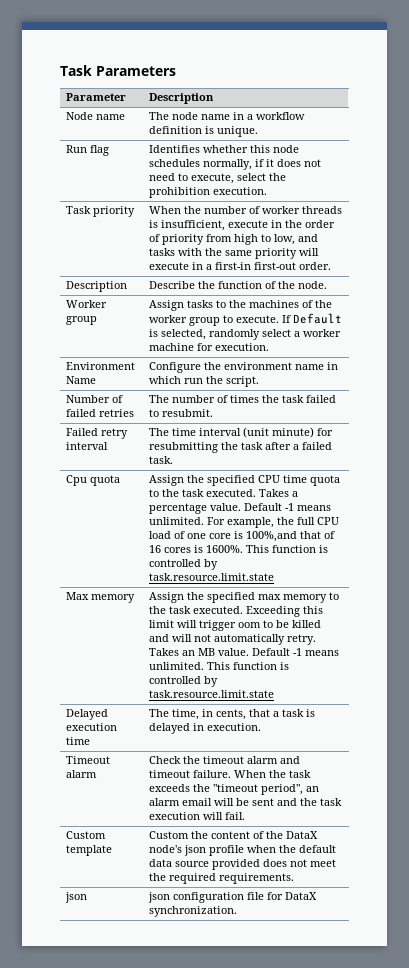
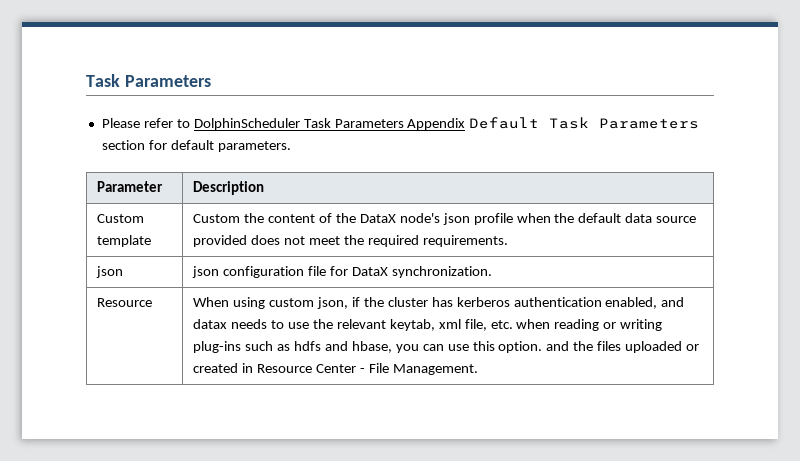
[60,65,176,76] [65,93,126,101] [148,93,214,104] [65,112,125,120] [148,112,305,120] [148,126,258,137] [65,145,109,156] [148,145,299,153] [148,159,321,170] [148,173,286,184] [148,187,267,198] [65,206,135,217] [148,206,342,214] [148,220,335,231] [148,234,318,245] [148,248,319,259] [148,262,331,270] [65,281,127,292] [148,281,327,289] [65,300,107,308] [65,316,97,325] [148,300,332,311] [148,313,342,326] [148,329,341,340] [148,343,269,351] [65,362,135,370] [65,376,96,384] [148,362,338,373] [148,376,259,387] [65,395,123,403] [65,409,134,417] [148,395,336,403] [148,409,213,417] [65,428,128,439] [65,442,108,450] [148,427,333,438] [148,442,332,453] [148,456,173,464] [65,475,120,486] [148,475,340,486] [148,489,298,497] [148,503,331,514] [148,517,339,528] [148,531,335,542] [148,545,328,553] [148,559,218,570] [148,573,274,581] [65,592,135,603] [148,592,339,603] [148,606,323,617] [148,620,321,631] [148,634,316,645] [148,648,339,656] [148,662,289,670] [148,676,218,687] [148,690,274,698] [65,709,108,720] [65,723,117,731] [65,737,90,745] [148,709,315,720] [148,723,261,734] [65,756,110,764] [65,770,97,778] [148,756,300,764] [148,770,311,778] [148,784,319,795] [148,798,342,806] [148,812,245,820] Task Parameters // Parameter | Description // Node name | The node name in a workflow definition is unique. // Run flag | Identifies whether this node schedules normally, if it does not need to execute, select the prohibition execution. // Task priority | When the number of worker threads is insufficient, execute in the order of priority from high to low, and tasks with the same priority will execute in a first-in first-out order. // Description | Describe the function of the node. // Worker group | Assign tasks to the machines of the worker group to execute. If Default is selected, randomly select a worker machine for execution. // Environment Name | Configure the environment name in which run the script. // Number of failed retries | The number of times the task failed to resubmit. // Failed retry interval | The time interval (unit minute) for resubmitting the task after a failed task. // Cpu quota | Assign the specified CPU time quota to the task executed. Takes a percentage value. Default -1 means unlimited. For example, the full CPU load of one core is 100%,and that of 16 cores is 1600%. This function is controlled by task.resource.limit.state // Max memory | Assign the specified max memory to the task executed. Exceeding this limit will trigger oom to be killed and will not automatically retry. Takes an MB value. Default -1 means unlimited. This function is controlled by task.resource.limit.state // Delayed execution time | The time, in cents, that a task is delayed in execution. // Timeout alarm | Check the timeout alarm and timeout failure. When the task exceeds the "timeout period", an alarm email will be sent and the task execution will fail. -> [86,74,211,87] [101,117,700,130] [101,140,291,152] [97,181,164,192] [193,181,265,195] Task Parameters // Please refer to DolphinScheduler Task Parameters Appendix Default Task Parameters section for default parameters. // Parameter | Description
(237, 911) none -> [97,298,153,307] [193,297,685,309] [193,319,663,331] [193,341,700,353] [193,363,478,375] // Resource | When using custom json, if the cluster has kerberos authentication enabled, and datax needs to use the relevant keytab, xml file, etc. when reading or writing plug-ins such as hdfs and hbase, you can use this option. and the files uploaded or created in Resource Center - File Management.

